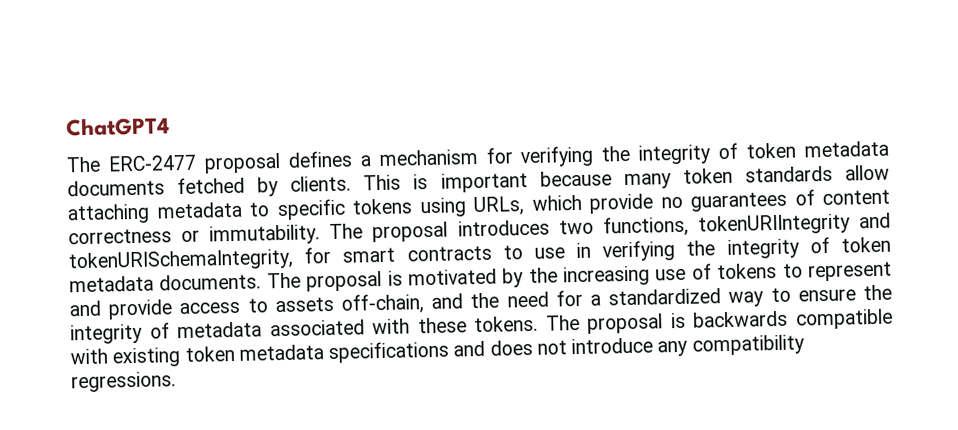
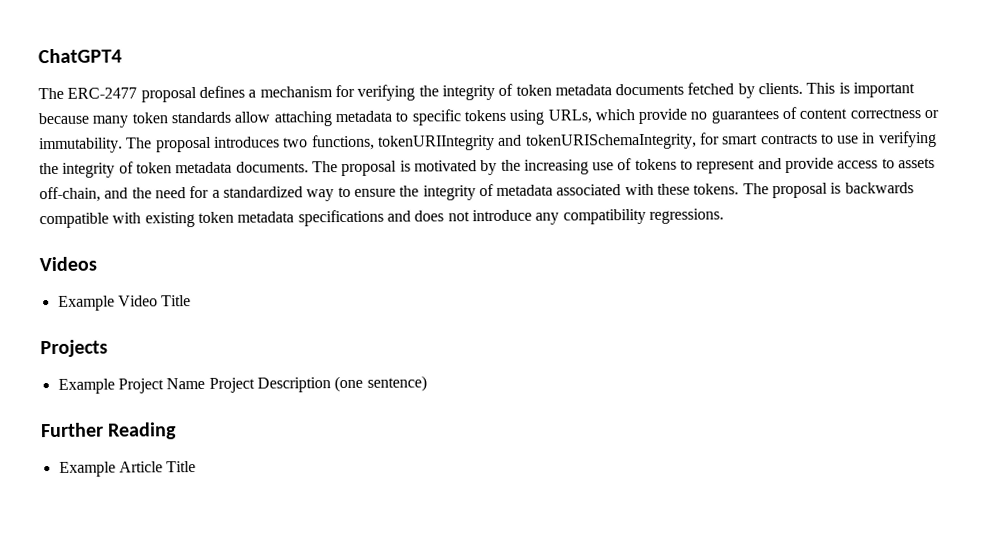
(176, 382) none -> [39,256,97,272] [57,295,192,311] [40,339,108,358] [57,375,427,394] [40,422,178,440] [58,461,197,477] // Videos // Example Video Title // Projects // Example Project Name Project Description (one sentence) // Further Reading // Example Article Title

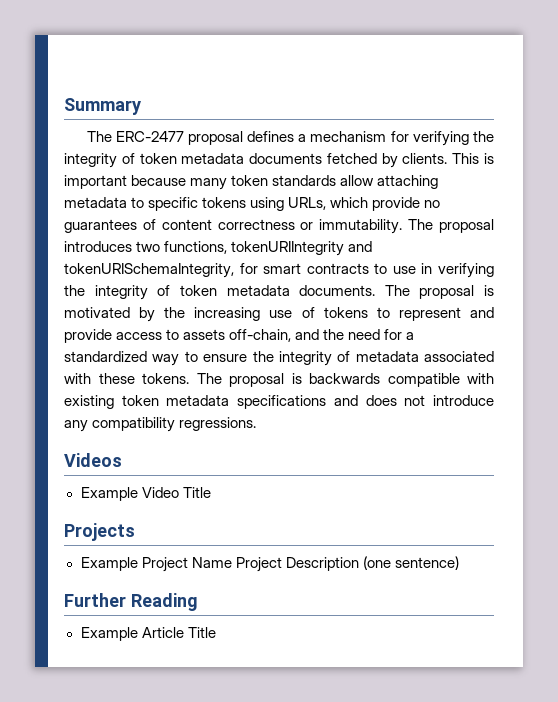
[38,48,122,64] ChatGPT4 -> [64,98,141,115] Summary

